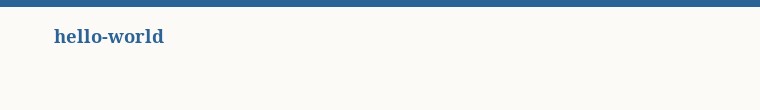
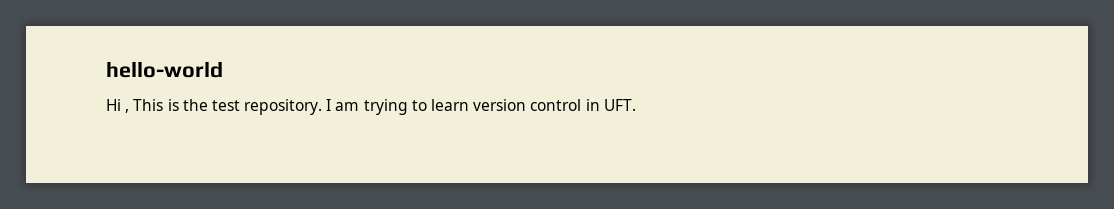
(164, 36) none -> [106,99,636,115] // Hi , This is the test repository. I am trying to learn version control in UFT.

